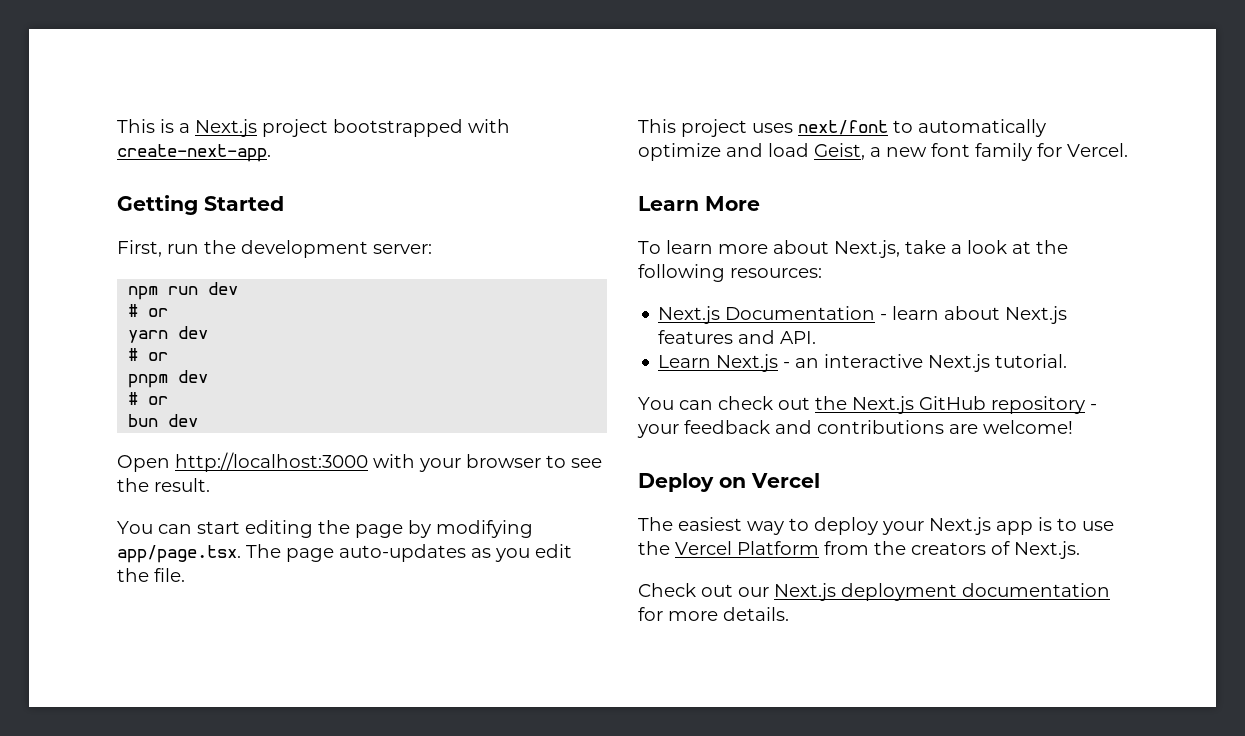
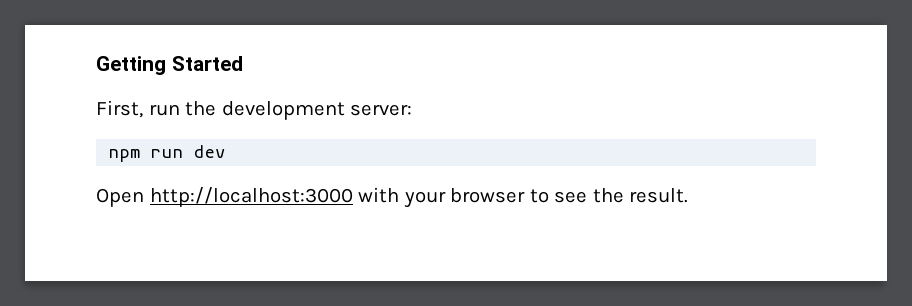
[117,119,510,137] [117,144,271,162] This is a Next.js project bootstrapped with create-next-app. // -> (96, 65) none
[128,304,169,317] [128,326,209,343] [128,348,169,361] [128,370,209,388] [128,392,169,405] [128,414,199,427] // # or // yarn dev // # or // pnpm dev // # or // bun dev -> (226, 151) none
[117,520,533,538] [117,544,572,563] [117,568,185,582] [638,119,1046,137] [638,143,1128,161] [638,196,760,211] [638,240,1068,258] [638,264,822,282] [658,306,1068,324] [658,330,817,344] [658,354,1068,372] [638,396,1097,414] [637,420,1073,438] [638,473,820,492] [638,517,1114,535] [638,541,1080,559] [638,583,1110,601] [638,607,789,621] // You can start editing the page by modifying app/page.tsx. The page auto-updates as you edit the file. // This project uses next/font to automatically optimize and load Geist, a new font family for Vercel. // Learn More // To learn more about Next.js, take a look at the following resources: // Next.js Documentation - learn about Next.js features and API. // Learn Next.js - an interactive Next.js tutorial. // You can check out the Next.js GitHub repository - your feedback and contributions are welcome! // Deploy on Vercel // The easiest way to deploy your Next.js app is to use the Vercel Platform from the creators of Next.js. // Check out our Next.js deployment documentation for more details. -> (689, 195) none

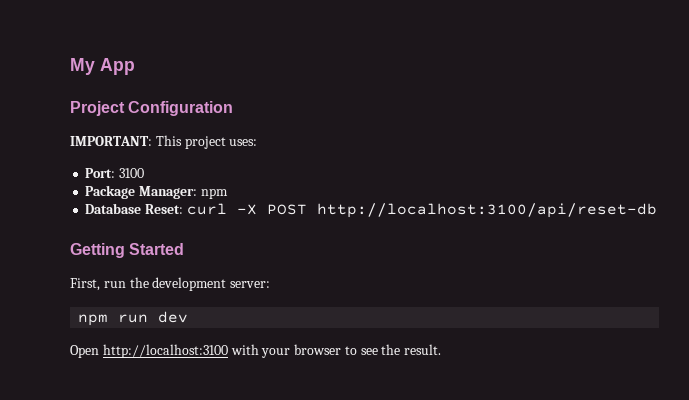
(96, 65) none -> [70,58,135,75] [70,101,234,116] [70,135,258,149] [85,168,145,178] [85,185,228,199] [85,203,657,218] My App // Project Configuration // IMPORTANT: This project uses: // Port: 3100 // Package Manager: npm // Database Reset: curl -X POST http://localhost:3100/api/reset-db //
[149,187,353,207] http://localhost:3000 -> [102,344,228,358] http://localhost:3100

